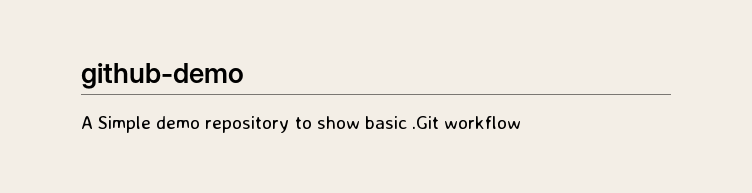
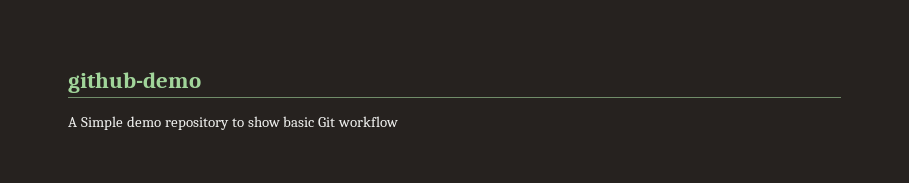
[411,116,439,129] .Git -> [318,117,336,127] Git

